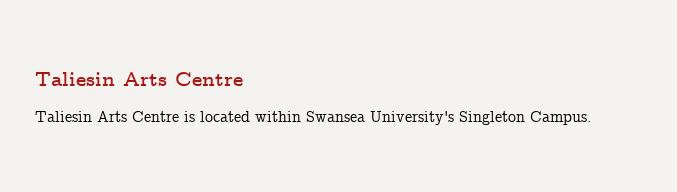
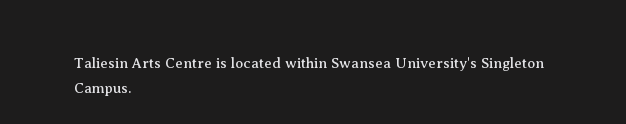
[35,72,243,86] [35,111,179,122] Taliesin Arts Centre // Taliesin Arts Centre -> [74,57,212,68] Taliesin Arts Centre

